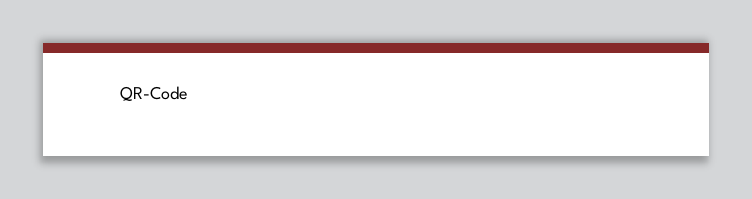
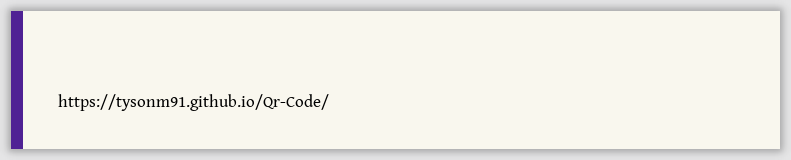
[120,86,188,101] QR-Code -> [58,94,329,111] https://tysonm91.github.io/Qr-Code/

